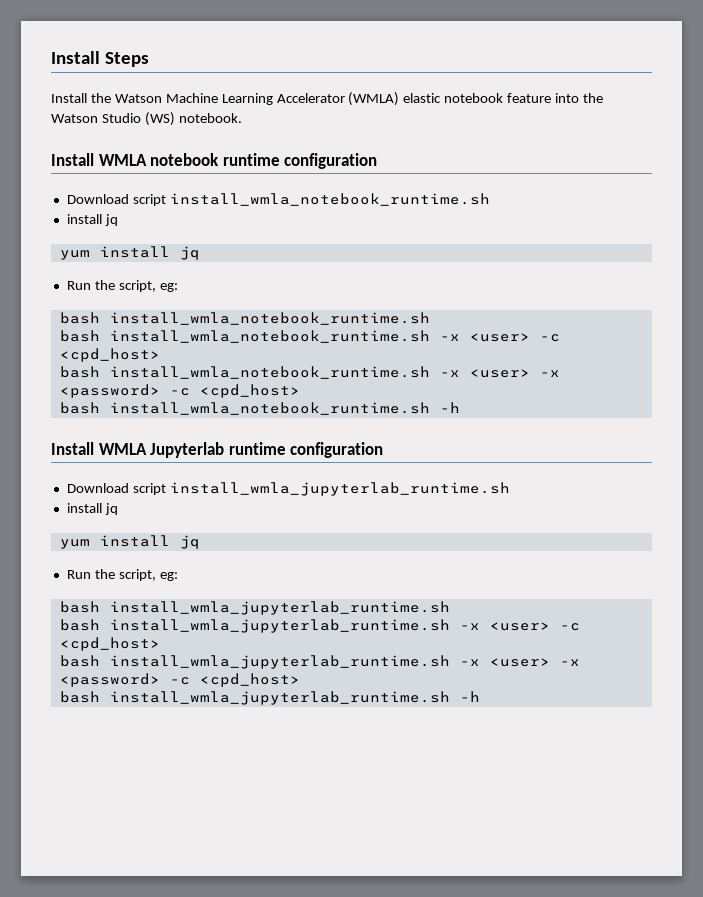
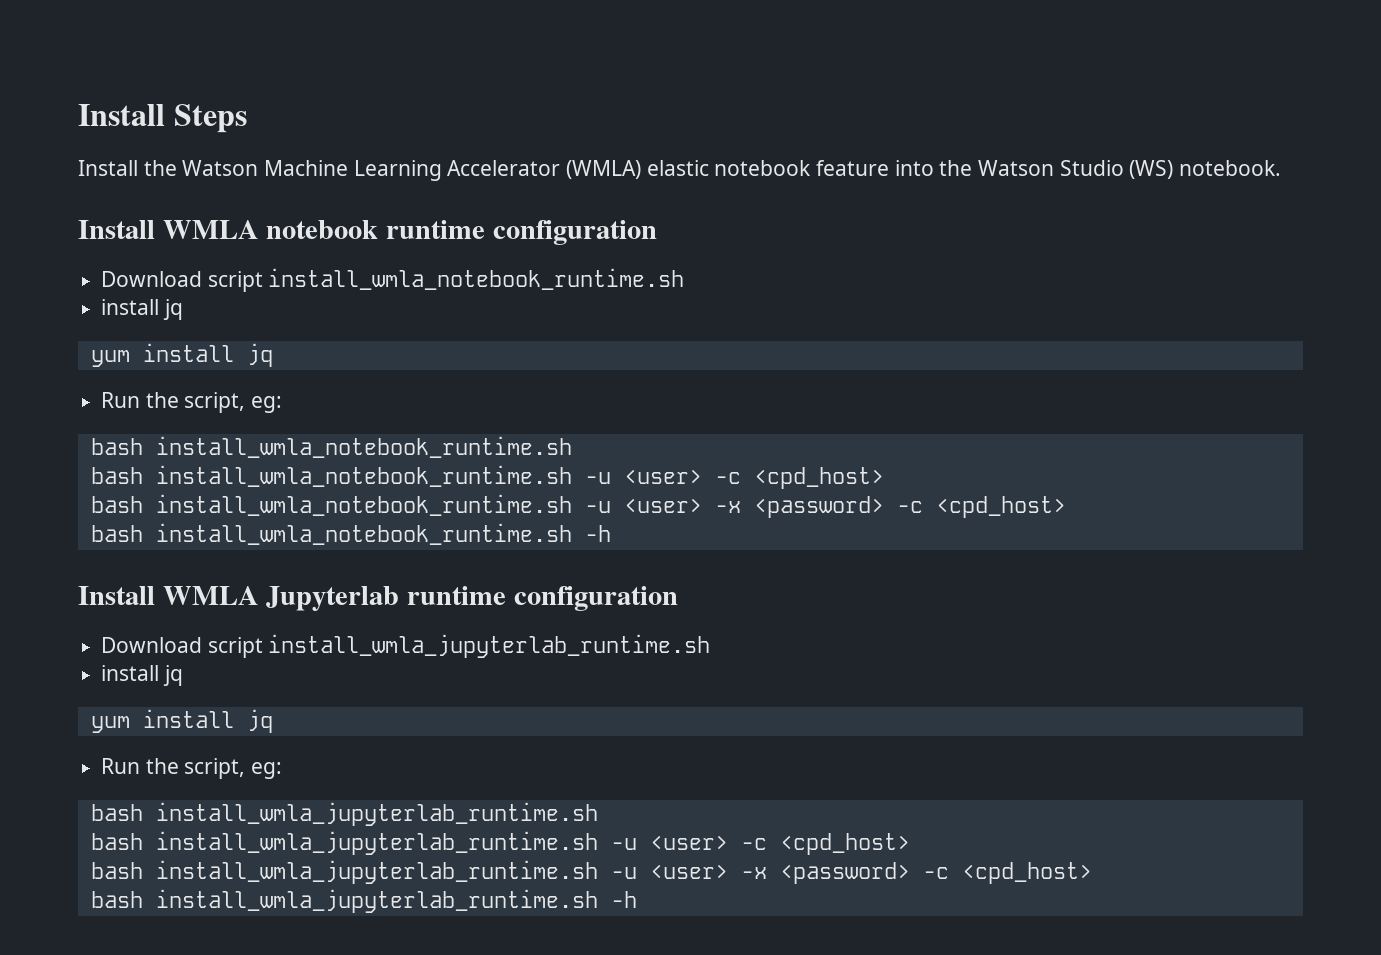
[439,334,460,341] -x -> [584,472,611,484] -u
[439,370,460,377] -x -> [584,501,611,513] -u
[459,623,480,630] -x -> [610,838,637,850] -u
[459,659,480,666] -x -> [610,867,637,879] -u

